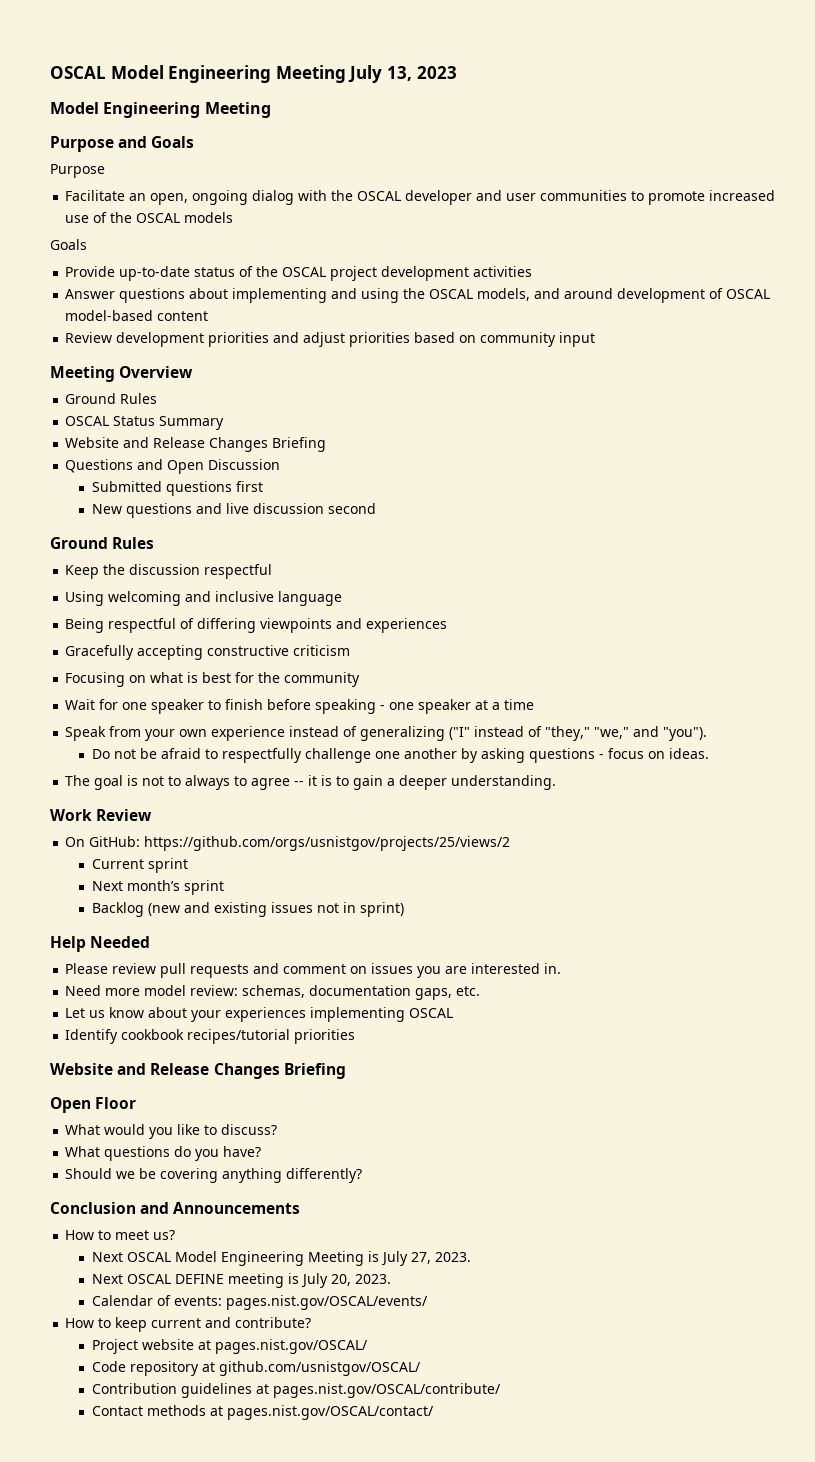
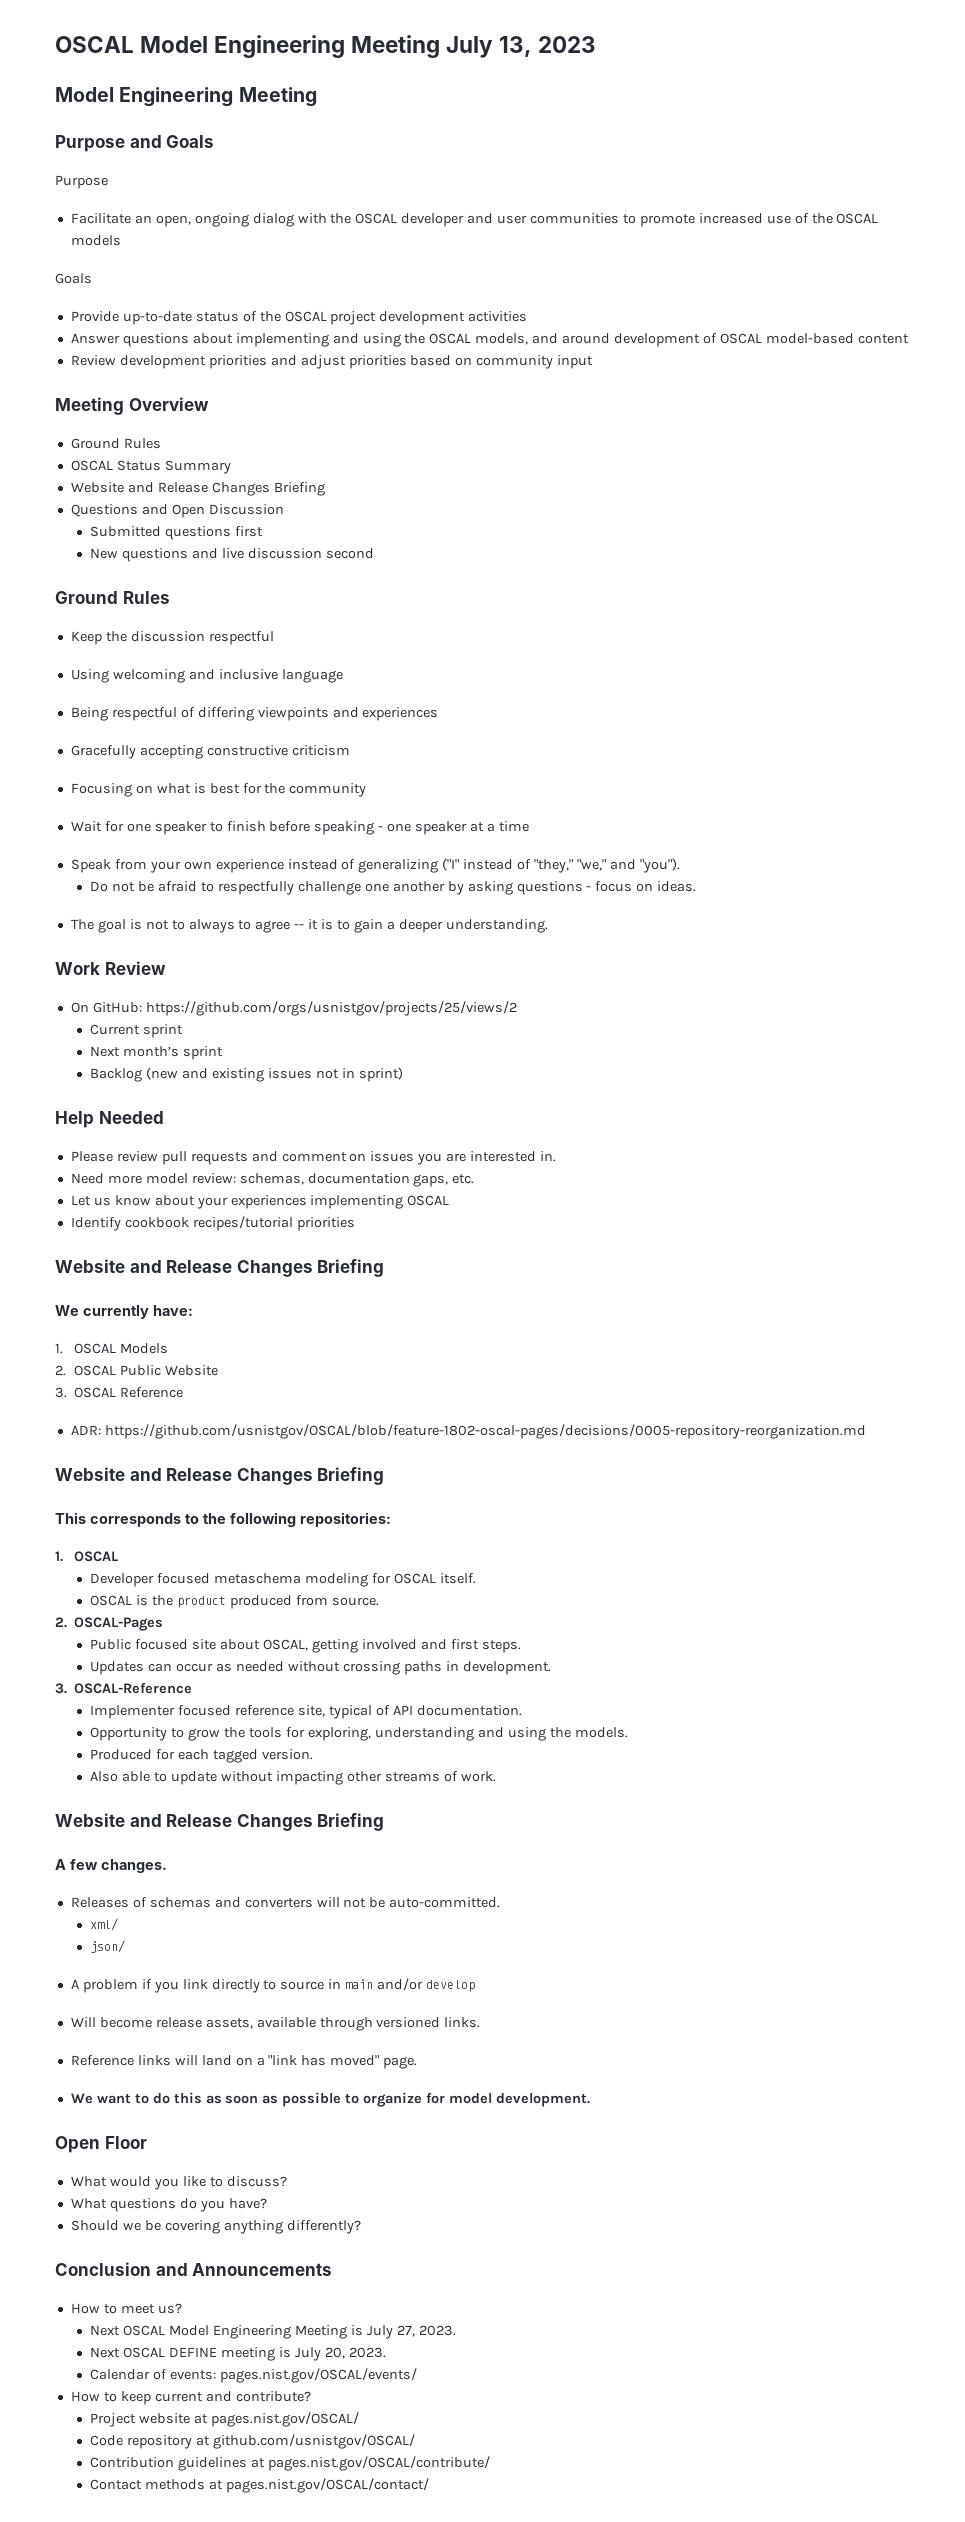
(346, 1071) none -> [55,1305,193,1319] [55,1343,169,1354] [55,1365,219,1376] [55,1387,184,1398] [70,1424,866,1439] [55,1467,385,1485] [55,1512,391,1527] [55,1551,119,1562] [90,1573,476,1587] [90,1595,379,1609] [55,1617,164,1631] [90,1639,521,1653] [90,1661,551,1675] [55,1682,193,1694] [90,1705,522,1719] [90,1727,628,1741] [90,1749,314,1763] [90,1771,496,1785] [55,1813,385,1831] [55,1859,167,1873] [70,1897,501,1908] [90,1918,119,1931] [90,1940,126,1953] [70,1978,476,1993] [70,2017,481,2031] [70,2055,418,2069] [70,2092,590,2107] // We currently have: // 1. OSCAL Models // 2. OSCAL Public Website // 3. OSCAL Reference // ADR: https://github.com/usnistgov/OSCAL/blob/feature-1802-oscal-pages/decisions/0005-repository-reorganization.md // Website and Release Changes Briefing // This corresponds to the following repositories: // 1. OSCAL // Developer focused metaschema modeling for OSCAL itself. // OSCAL is the product produced from source. // 2. OSCAL-Pages // Public focused site about OSCAL, getting involved and first steps. // Updates can occur as needed without crossing paths in development. // 3. OSCAL-Reference // Implementer focused reference site, typical of API documentation. // Opportunity to grow the tools for exploring, understanding and using the models. // Produced for each tagged version. // Also able to update without impacting other streams of work. // Website and Release Changes Briefing // A few changes. // Releases of schemas and converters will not be auto-committed. // xml/ // json/ // A problem if you link directly to source in main and/or develop // Will become release assets, available through versioned links. // Reference links will land on a "link has moved" page. // We want to do this as soon as possible to organize for model development.

